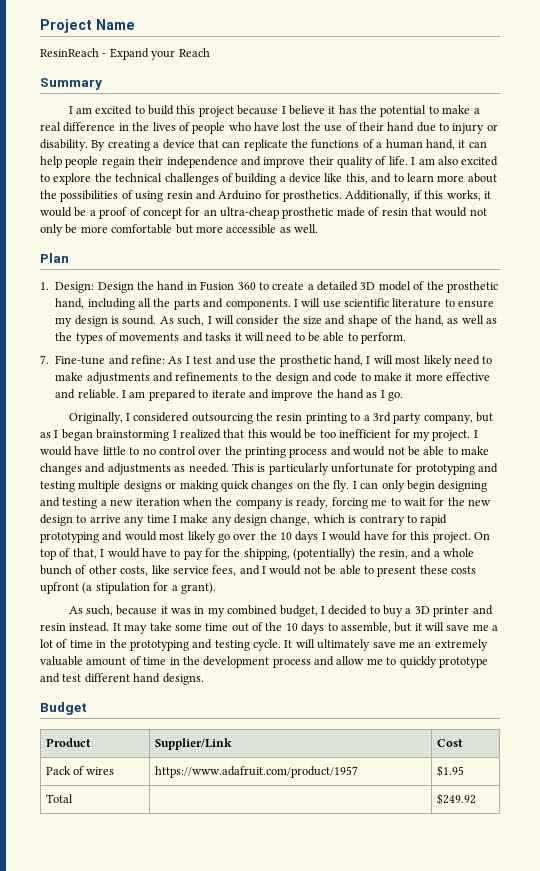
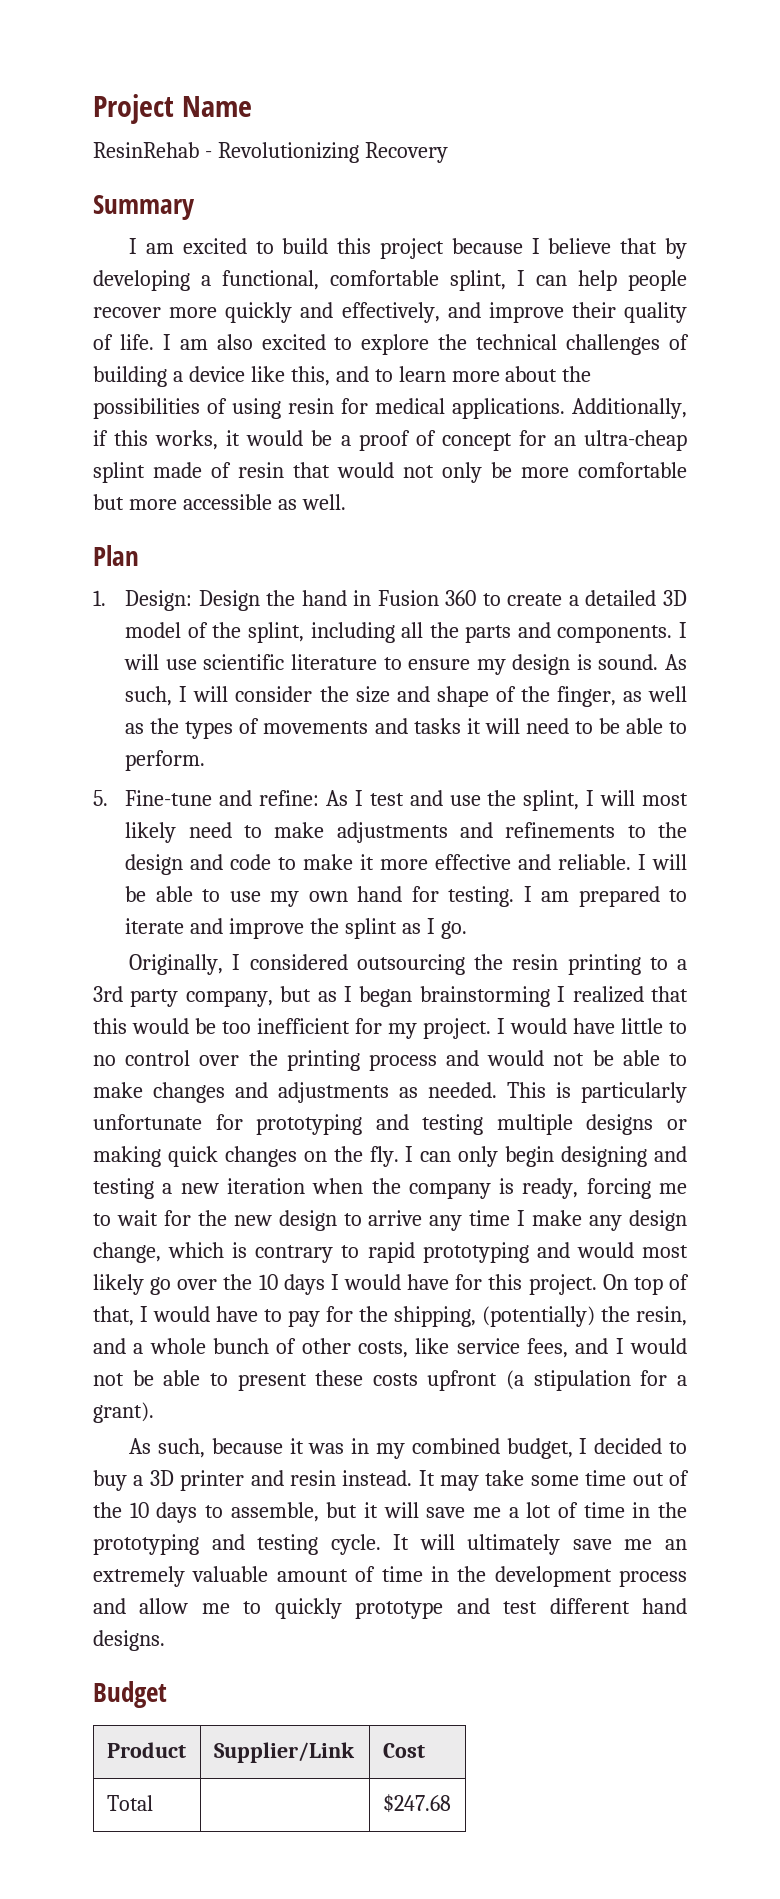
[40,48,210,60] ResinReach - Expand your Reach -> [93,142,448,163] ResinRehab - Revolutionizing Recovery
[328,105,480,117] [40,122,498,134] [40,139,487,151] [40,156,238,168] it has the potential to make a real difference in the lives of people who have lost the use of their hand due to injury or disability. By creating a device that can replicate the functions of a human hand, it can help people regain their independence -> [620,238,687,259] [93,270,687,291] [93,302,440,323] that by developing a functional, comfortable splint, I can help people recover more quickly and effectively,
[195,190,342,202] and Arduino for prosthetics. -> [341,398,565,419] for medical applications.
[282,207,334,219] prosthetic -> [93,462,145,483] splint
[446,281,498,293] [55,298,85,309] prosthetic hand, -> [247,622,304,643] splint,
[414,315,444,326] hand, -> [556,686,616,707] finger,
[40,355,49,364] 7. -> [93,790,108,806] 5.
[279,355,363,367] prosthetic hand, -> [523,790,580,811] splint,
(126, 394) none -> [651,854,687,870] [125,886,532,907] will be able to use my own hand for testing. I
[337,389,364,399] hand -> [345,918,398,939] splint
[45,766,115,775] [154,766,358,778] [436,765,464,777] // Pack of wires | https://www.adafruit.com/product/1957 | $1.95 -> (425, 1750) none
[436,793,476,805] $249.92 -> [382,1794,451,1813] $247.68

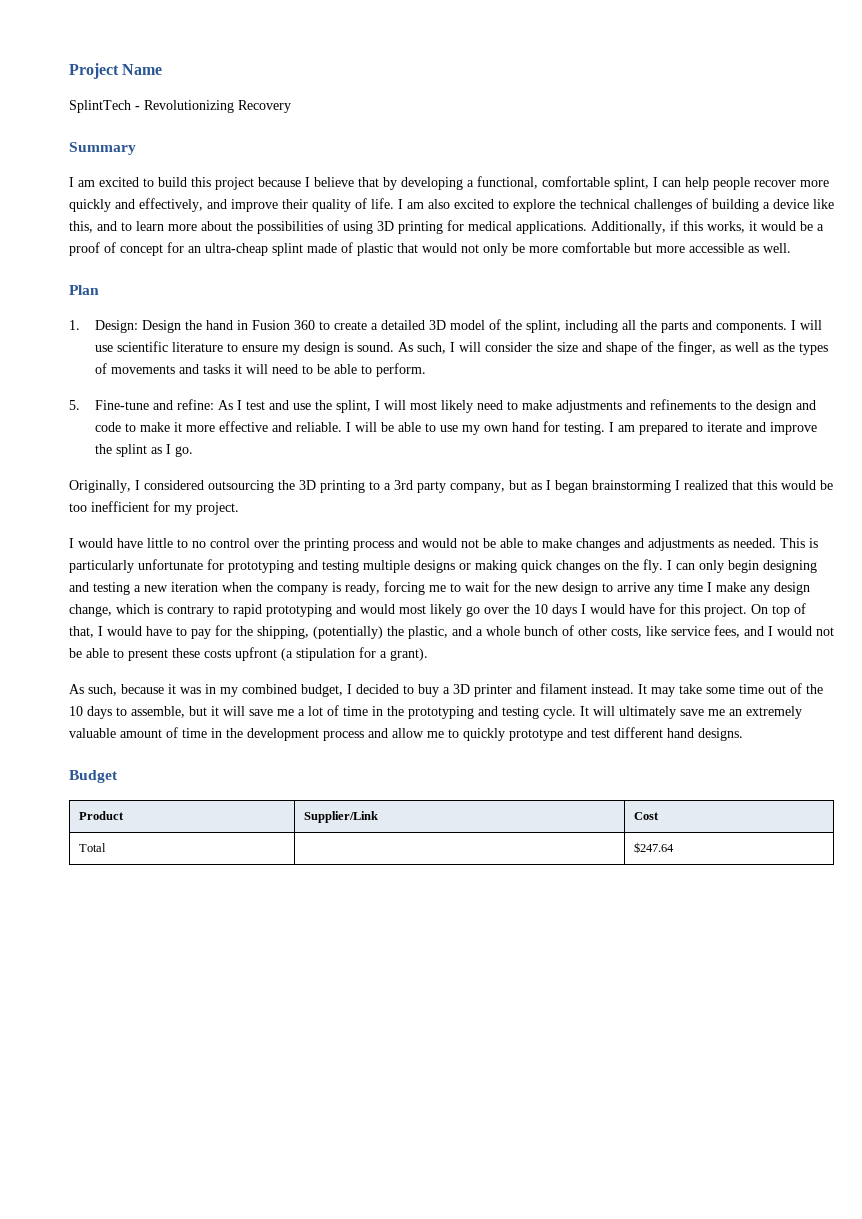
[93,142,199,158] ResinRehab -> [69,100,131,113] SplintTech
[288,398,334,414] resin -> [377,221,443,234] 3D printing
[238,462,284,478] resin -> [357,243,393,256] plastic
[512,954,559,970] resin -> [299,480,316,490] 3D
(491, 1028) none -> (239, 508) //
[636,1306,687,1326] resin, -> [408,626,448,639] plastic,
[289,1470,336,1486] resin -> [540,683,587,694] filament
[382,1794,451,1813] $247.68 -> [633,842,674,853] $247.64

